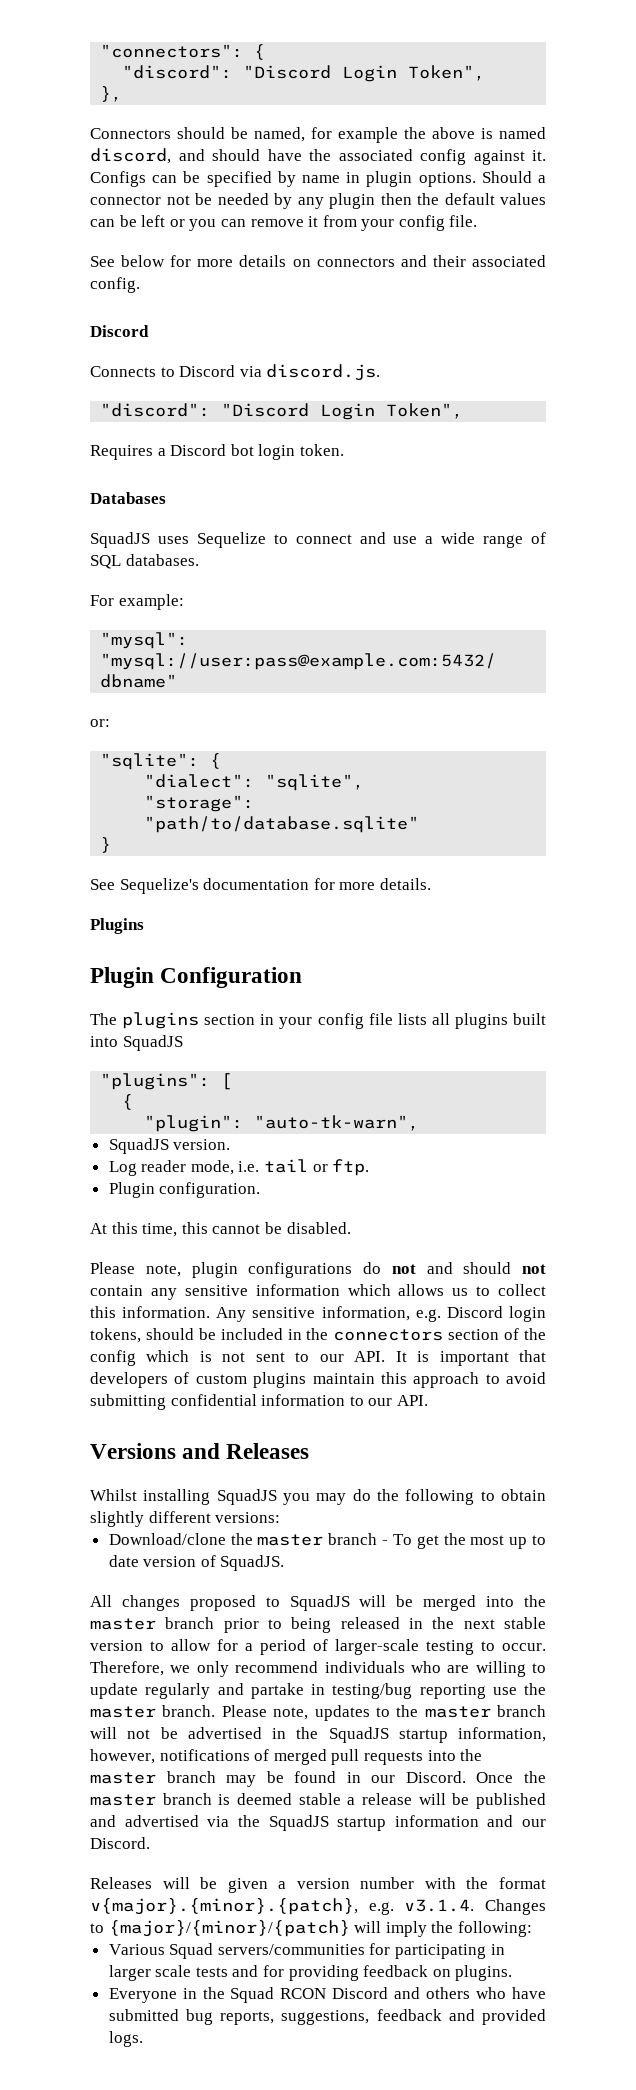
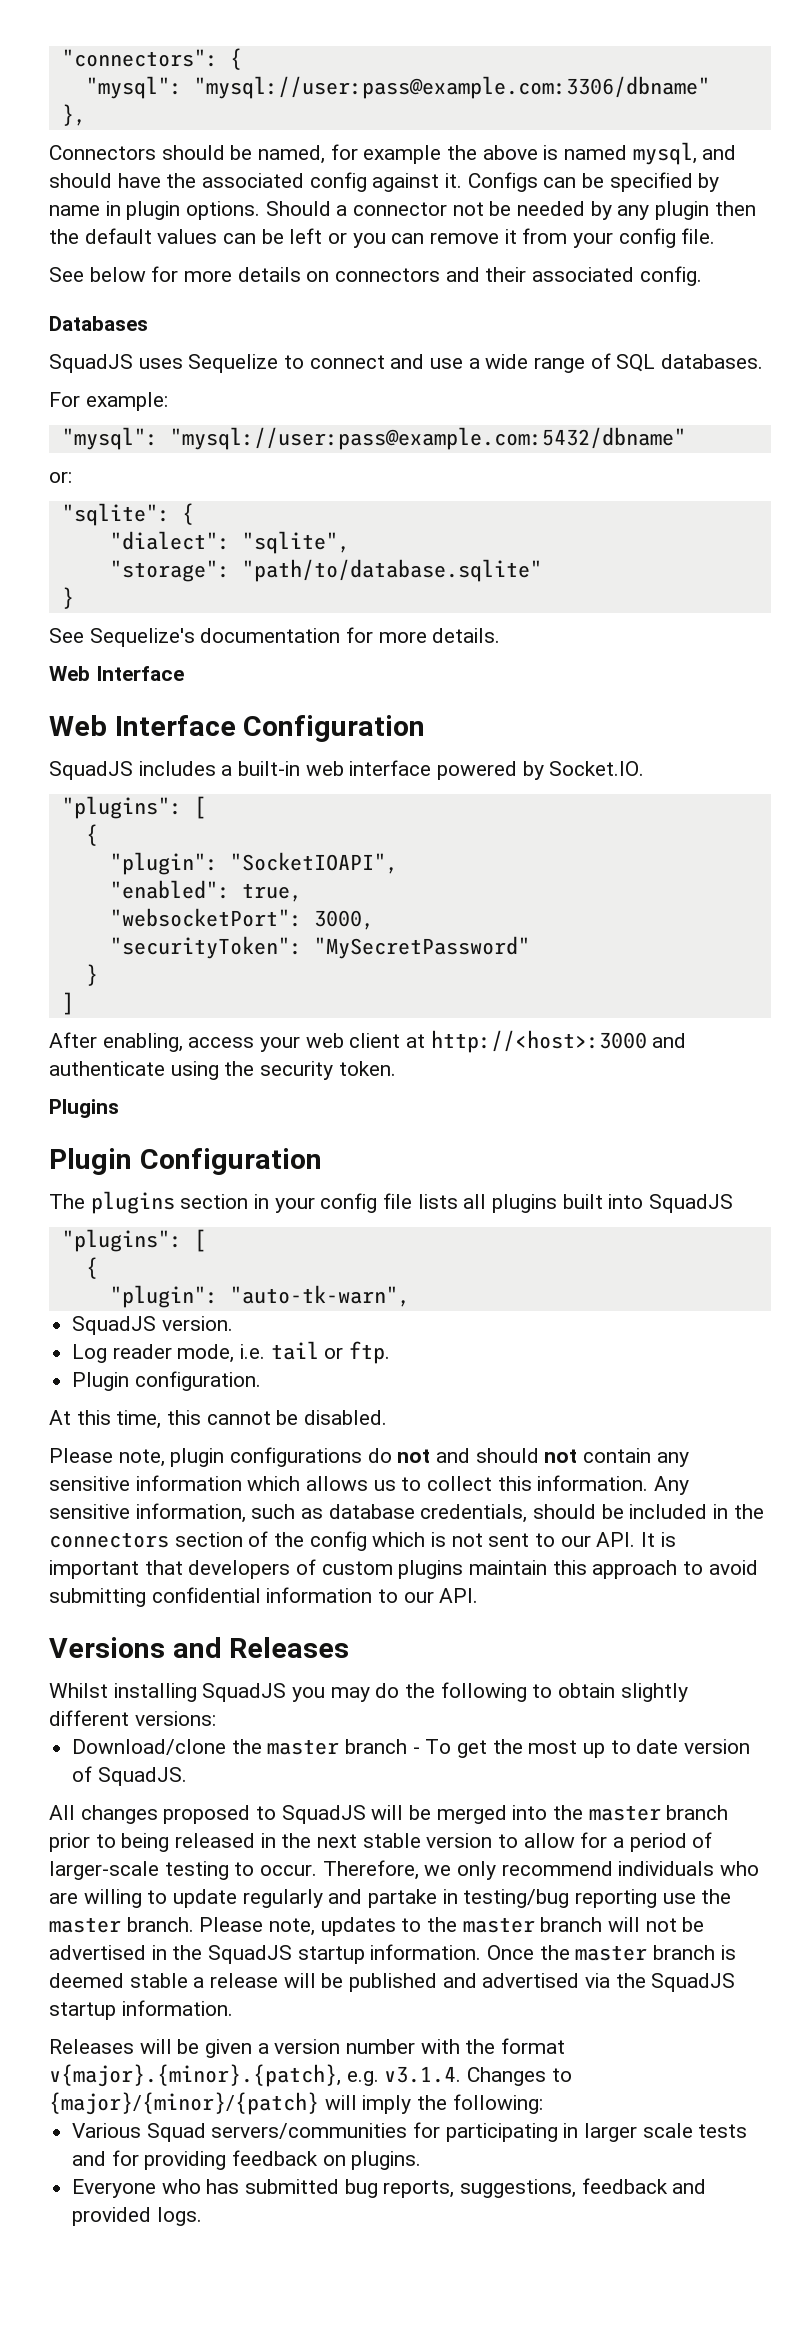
[122,65,486,82] "discord": "Discord Login Token", -> [85,76,710,99] "mysql": "mysql://user:pass@example.com:3306/dbname"
[90,148,171,164] discord, -> [632,142,697,165] mysql,
[90,325,149,337] [90,364,381,381] [100,403,464,420] [90,444,344,460] // Discord // Connects to Discord via discord.js. // "discord": "Discord Login Token", // Requires a Discord bot login token. -> (702, 276) none
(431, 884) none -> [49,666,184,681] [49,715,426,742] [49,760,645,780] [61,796,206,819] [85,824,98,846] [109,852,398,875] [109,880,302,902] [109,908,374,930] [109,936,530,959] [85,964,98,986] [61,992,74,1015] [49,1030,687,1053] [49,1061,396,1080] // Web Interface // Web Interface Configuration // SquadJS includes a built-in web interface powered by Socket.IO. // "plugins": [ // { // "plugin": "SocketIOAPI", // "enabled": true, // "websocketPort": 3000, // "securityToken": "MySecretPassword" // } // ] // After enabling, access your web client at http://<host>:3000 and authenticate using the security token.
[415,1306,546,1322] [90,1328,141,1343] e.g. Discord login tokens, -> [251,1504,528,1523] such as database credentials,
[458,1727,546,1742] [90,1749,483,1765] [90,1771,466,1787] information, however, notifications of merged pull requests into the master branch may be found in our Discord. -> [370,1944,482,1960] information.
[394,1815,546,1827] [90,1837,150,1849] information and our Discord. -> [121,2000,233,2016] information.
[182,1987,546,2003] in the Squad RCON Discord and others who have -> [161,2179,240,2194] who has

